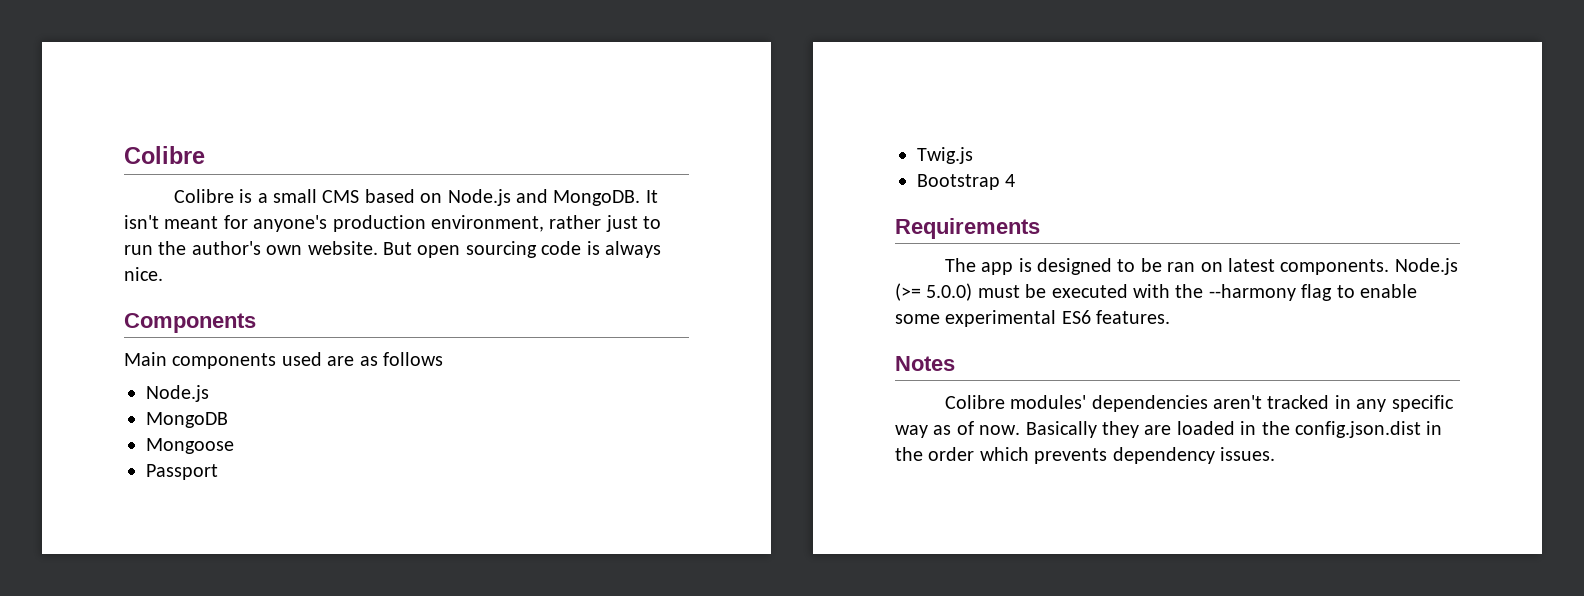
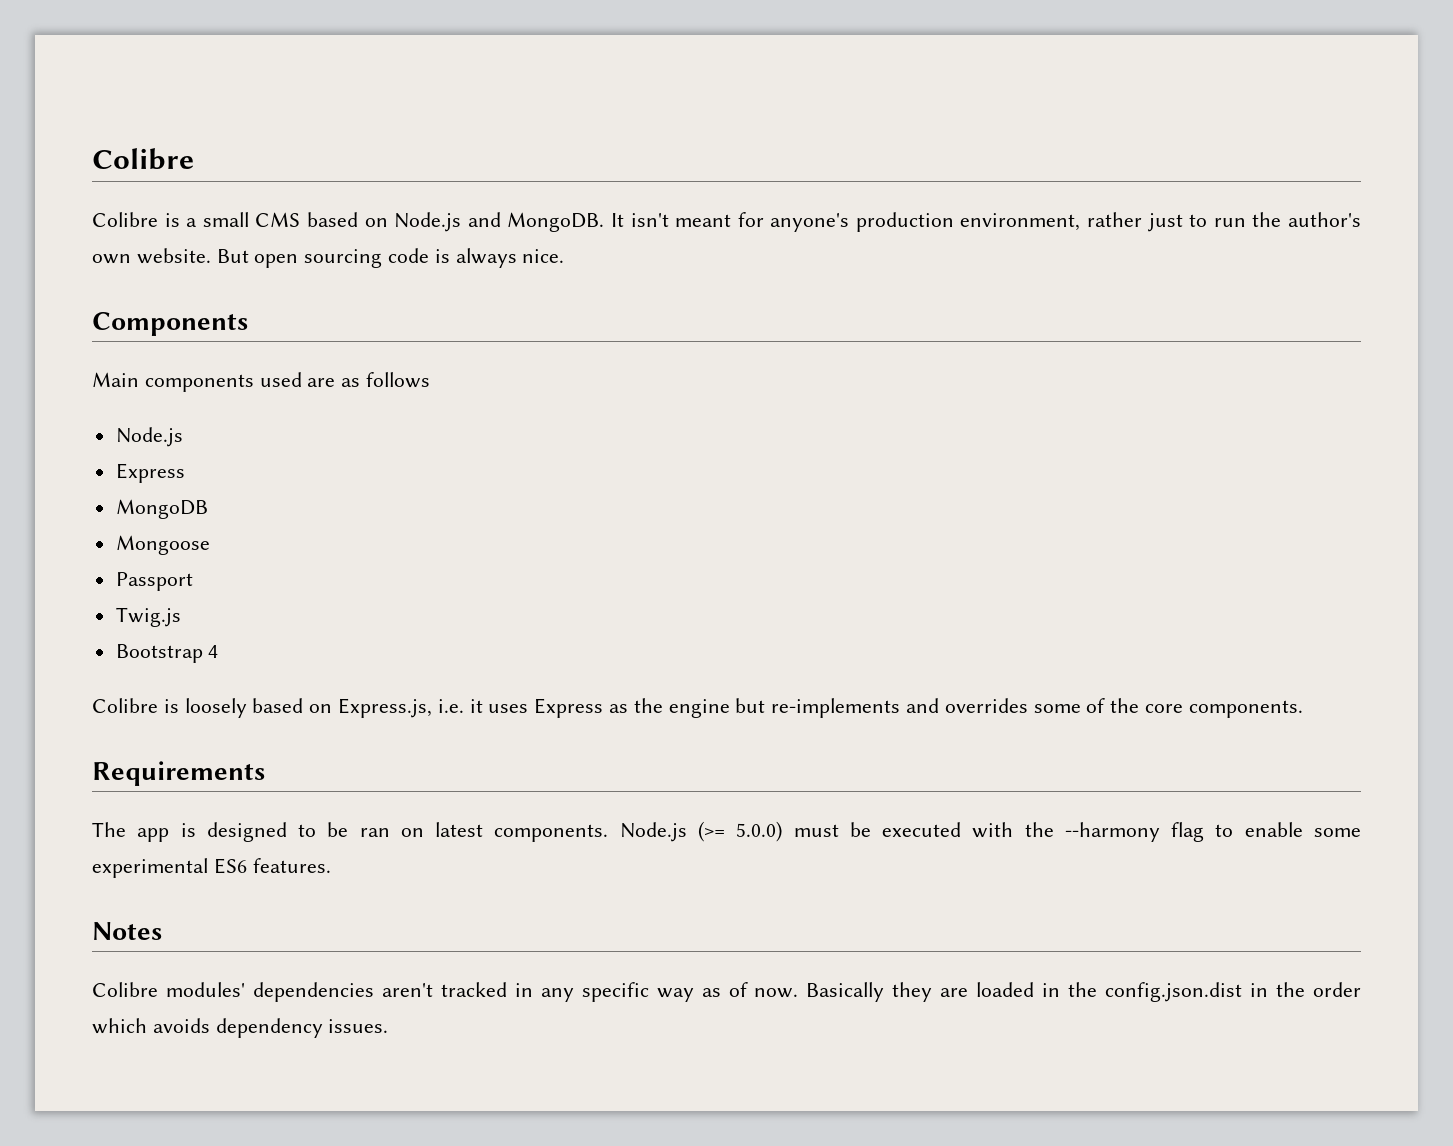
(209, 393) none -> [115,463,185,483] // Express
(1016, 180) none -> [92,698,1303,718] // Colibre is loosely based on Express.js, i.e. it uses Express as the engine but re-implements and overrides some of the core components.
[1034,448,1108,464] prevents -> [152,1018,210,1033] avoids

